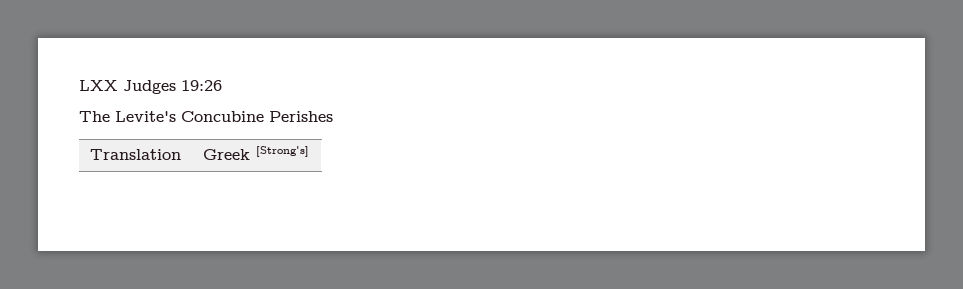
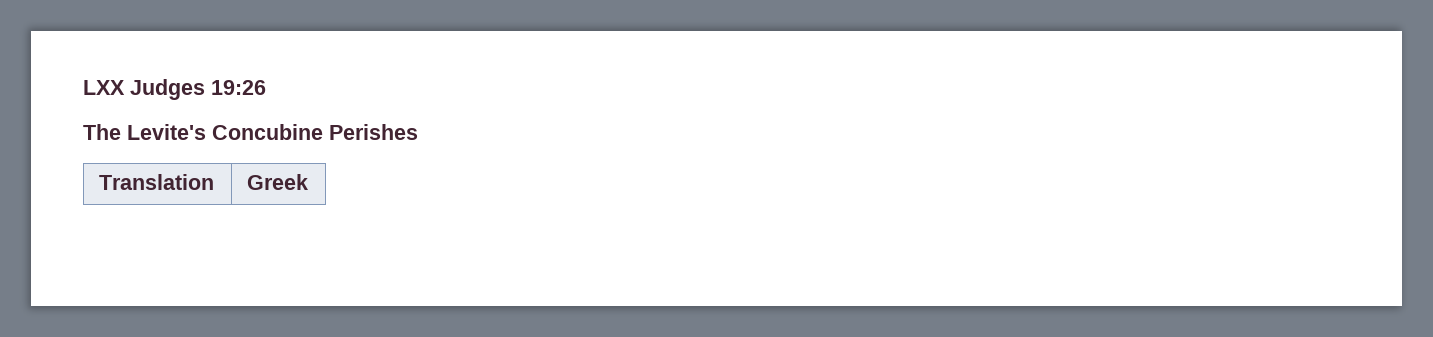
[255,146,309,157] [Strong's] -> (309, 182) none

